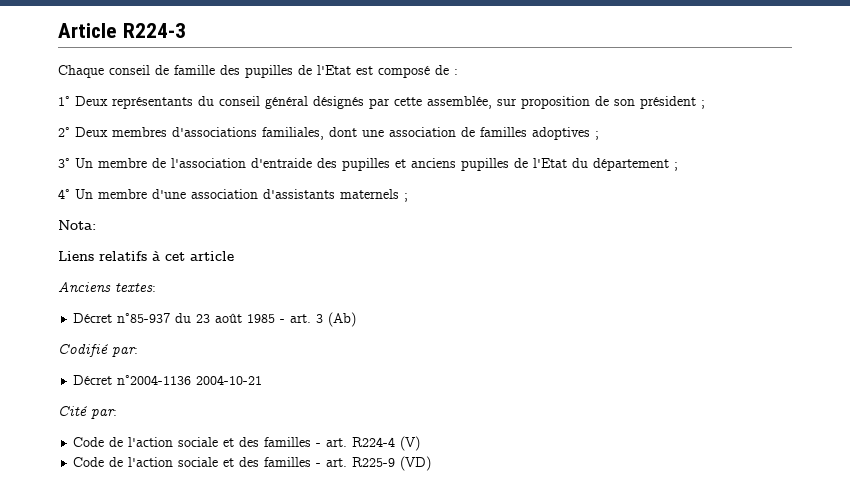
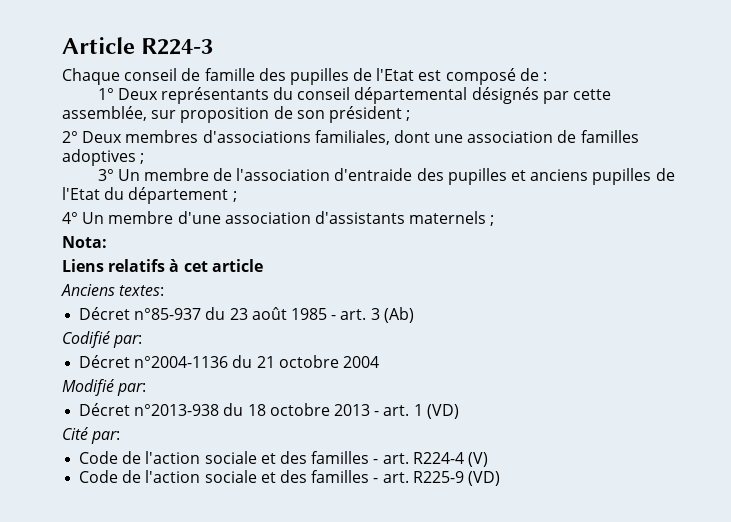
[265,96,308,109] général -> [354,87,468,104] départemental
[196,375,263,385] 2004-10-21 -> [232,355,379,368] [62,379,147,396] [79,403,459,419] du 21 octobre 2004 // Modifié par: // Décret n°2013-938 du 18 octobre 2013 - art. 1 (VD)

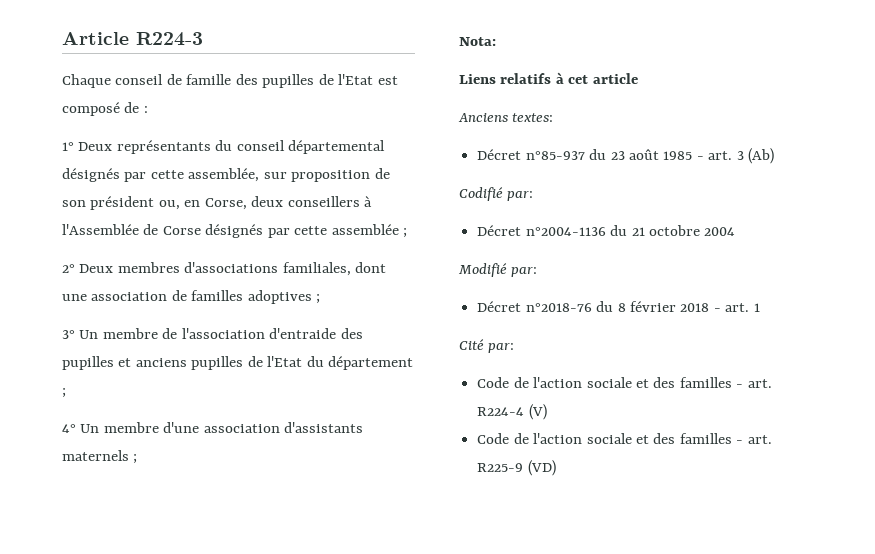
(402, 114) none -> [158,196,373,210] [62,224,399,238] ou, en Corse, deux conseillers à l'Assemblée de Corse désignés par cette assemblée
[134,403,370,416] n°2013-938 du 18 octobre 2013 -> [525,301,710,312] n°2018-76 du 8 février 2018
[426,404,459,419] (VD) -> (760, 307) none

